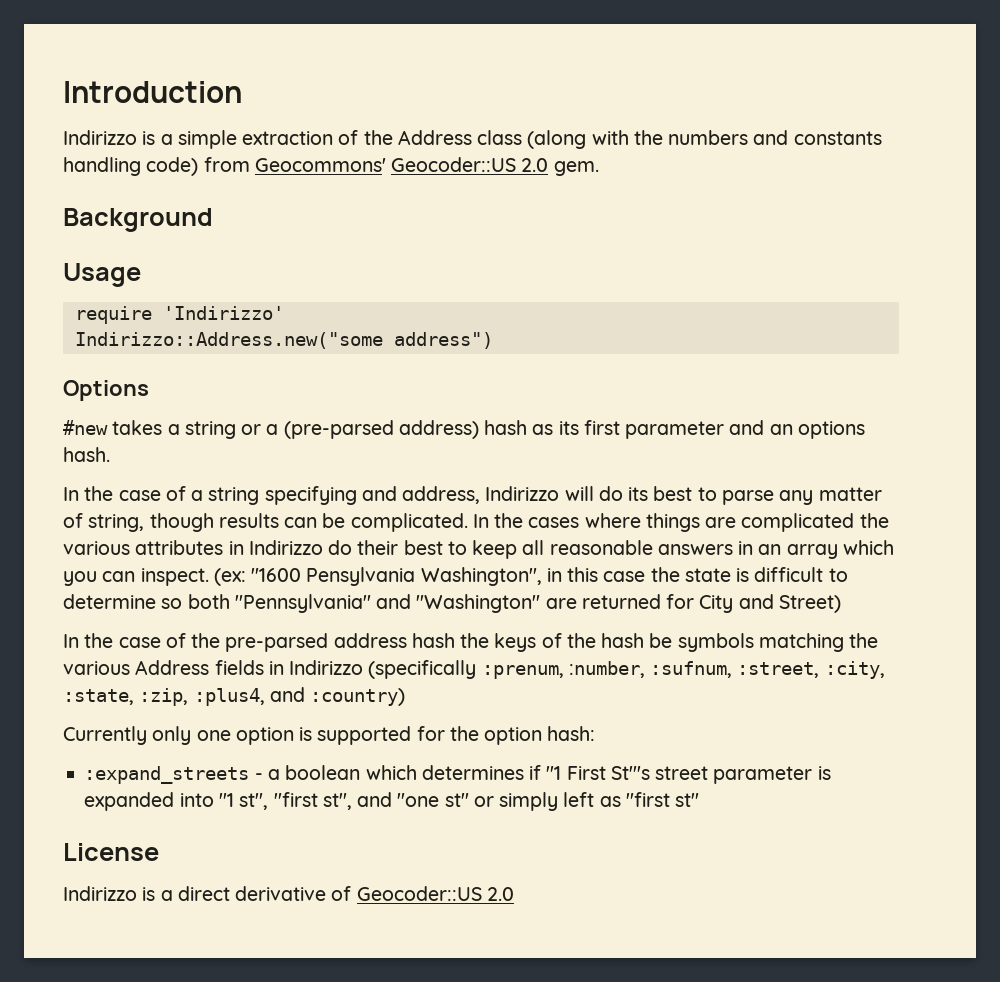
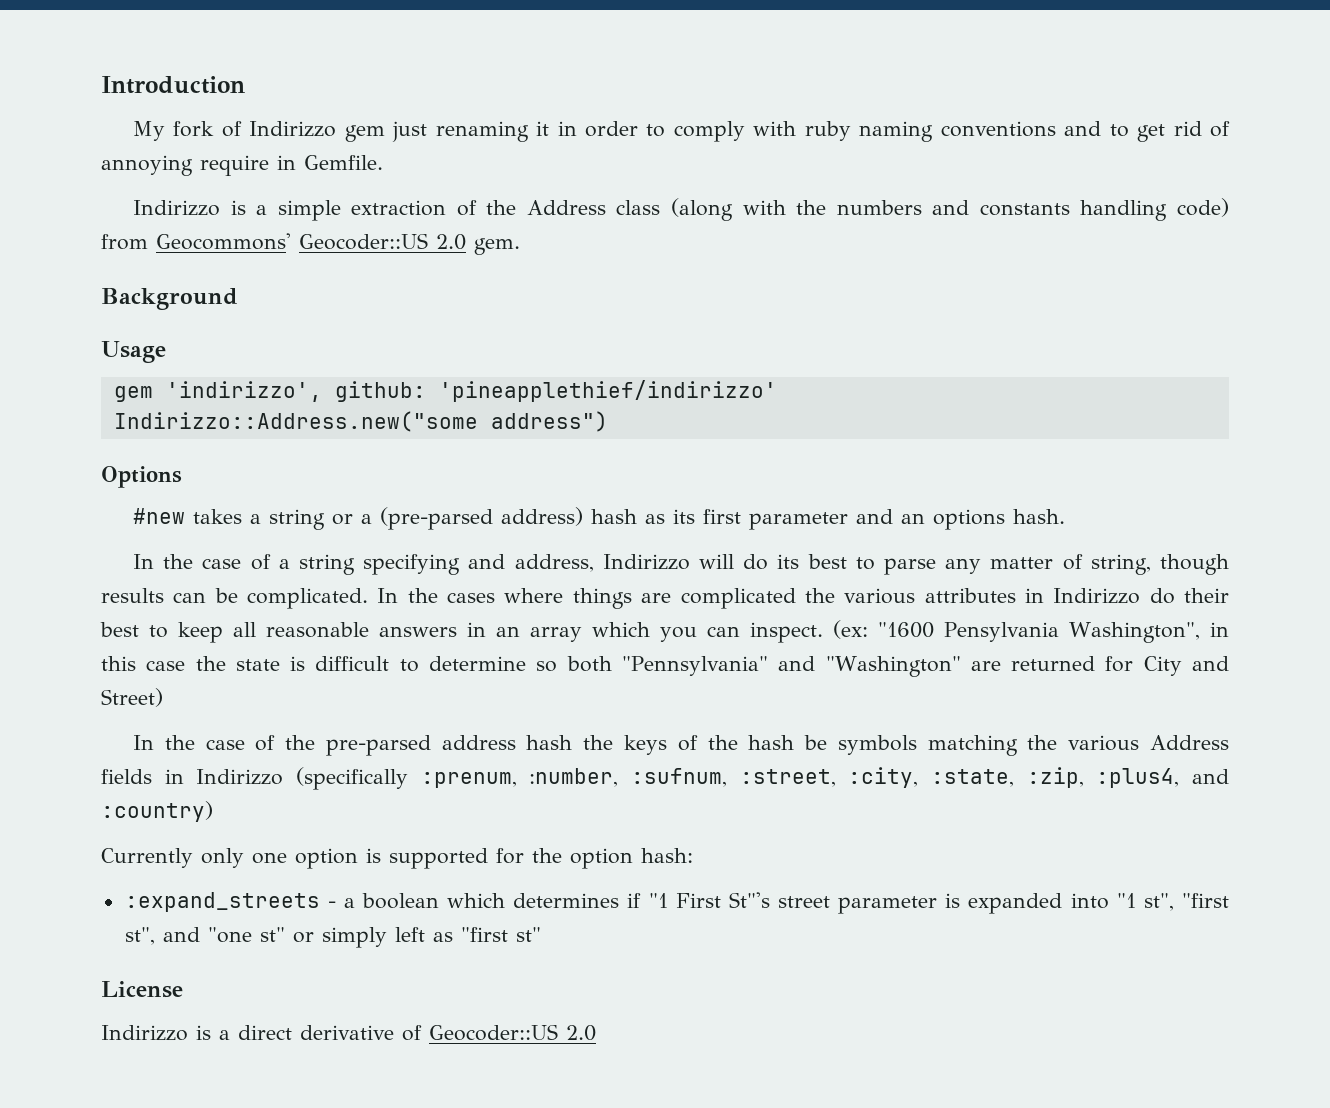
(242, 92) none -> [132,121,1231,142] [101,155,383,176] // My fork of Indirizzo gem just renaming it in order to comply with ruby naming conventions and to get rid of annoying require in Gemfile.
[74,306,284,324] require 'Indirizzo' -> [113,380,777,402] gem 'indirizzo', github: 'pineapplethief/indirizzo'

